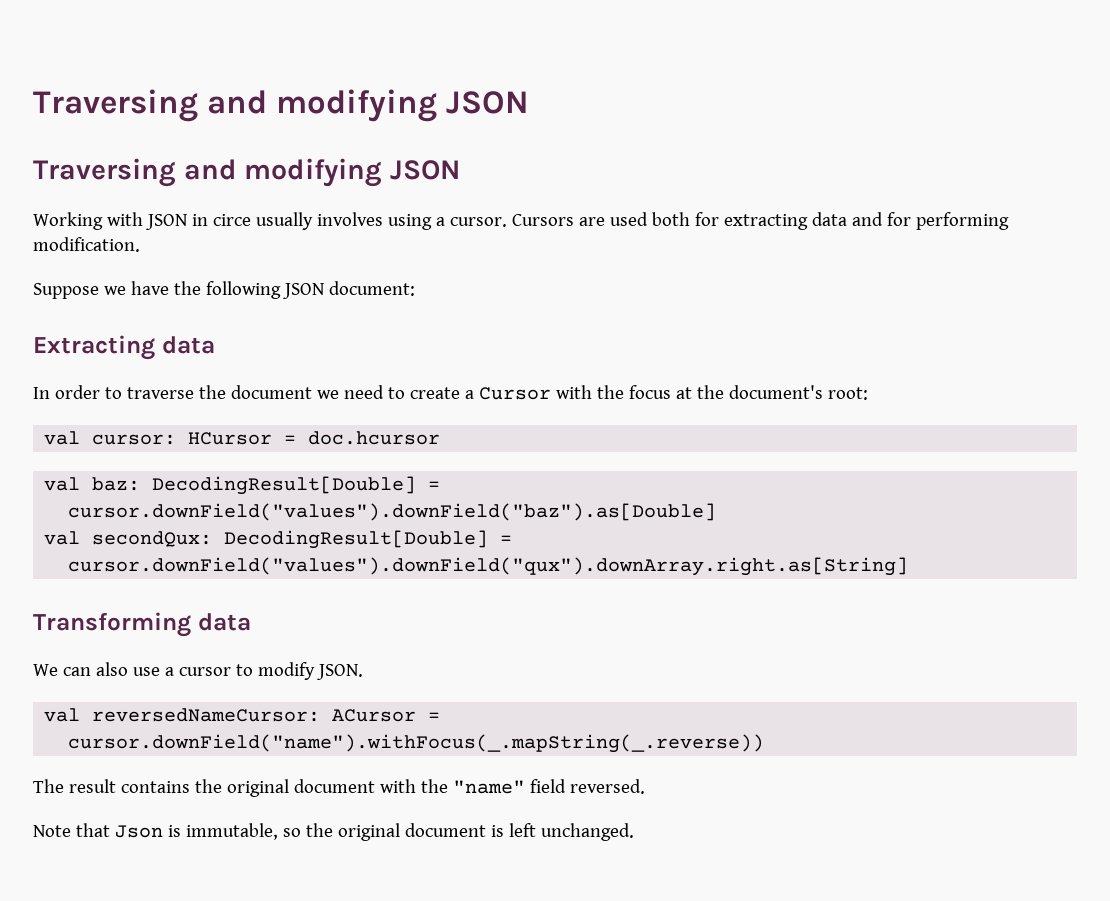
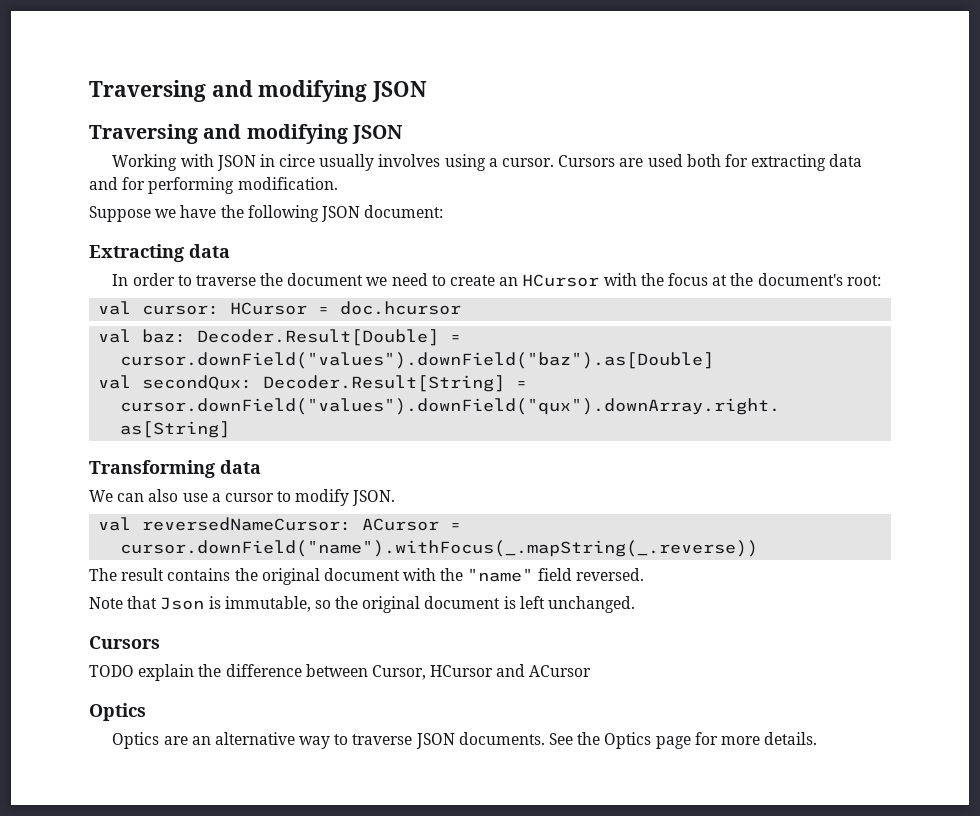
[464,387,551,400] a Cursor -> [499,274,600,287] an HCursor
[152,476,417,495] DecodingResult[Double] -> [197,329,440,346] Decoder.Result[Double]
[224,530,489,549] DecodingResult[Double] -> [263,375,506,392] Decoder.Result[String]
(634, 832) none -> [89,636,160,649] [89,664,592,681] [89,703,146,721] [112,732,818,749] // Cursors // TODO explain the difference between Cursor, HCursor and ACursor // Optics // Optics are an alternative way to traverse JSON documents. See the Optics page for more details.

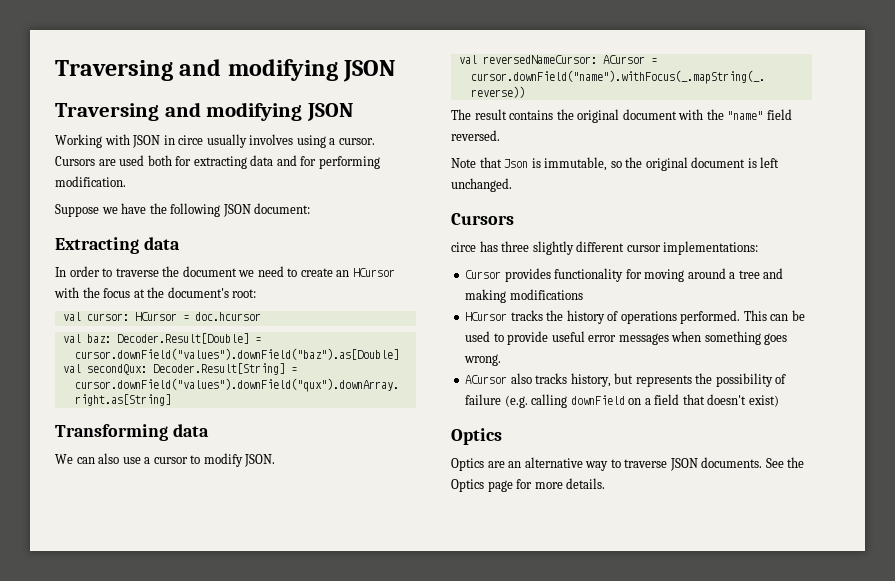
[89,664,592,681] TODO explain the difference between Cursor, HCursor and ACursor -> [451,241,759,255] [465,268,784,282] [465,289,583,303] [465,310,805,324] [465,331,788,345] [464,354,502,366] [465,373,787,387] [465,394,779,408] circe has three slightly different cursor implementations: // Cursor provides functionality for moving around a tree and making modifications // HCursor tracks the history of operations performed. This can be used to provide useful error messages when something goes wrong. // ACursor also tracks history, but represents the possibility of failure (e.g. calling downField on a field that doesn't exist)

